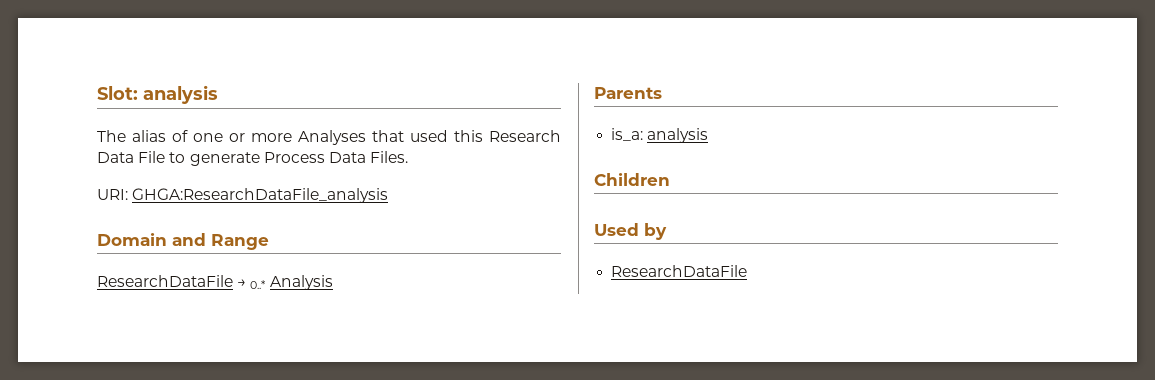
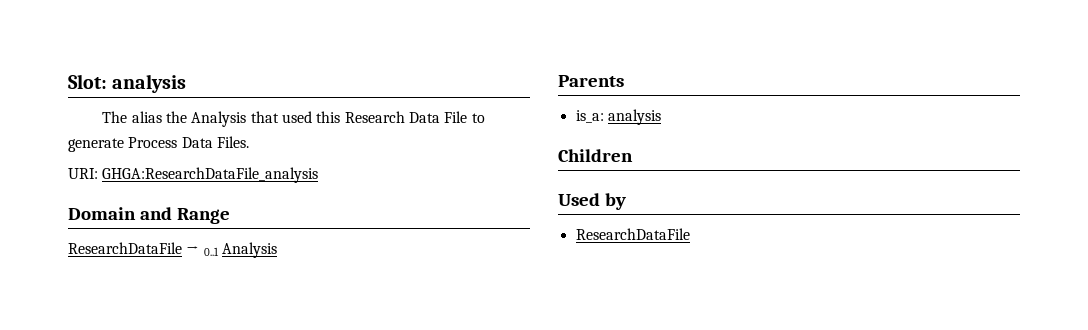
[172,130,366,145] of one or more Analyses -> [166,111,247,127] the Analysis
[250,280,266,289] 0..* -> [203,247,219,256] 0..1

